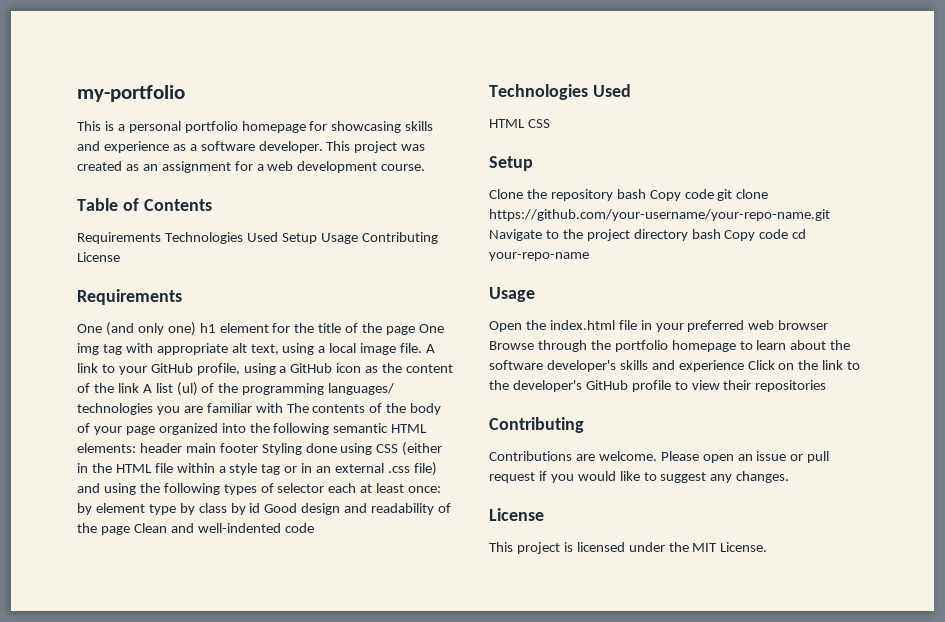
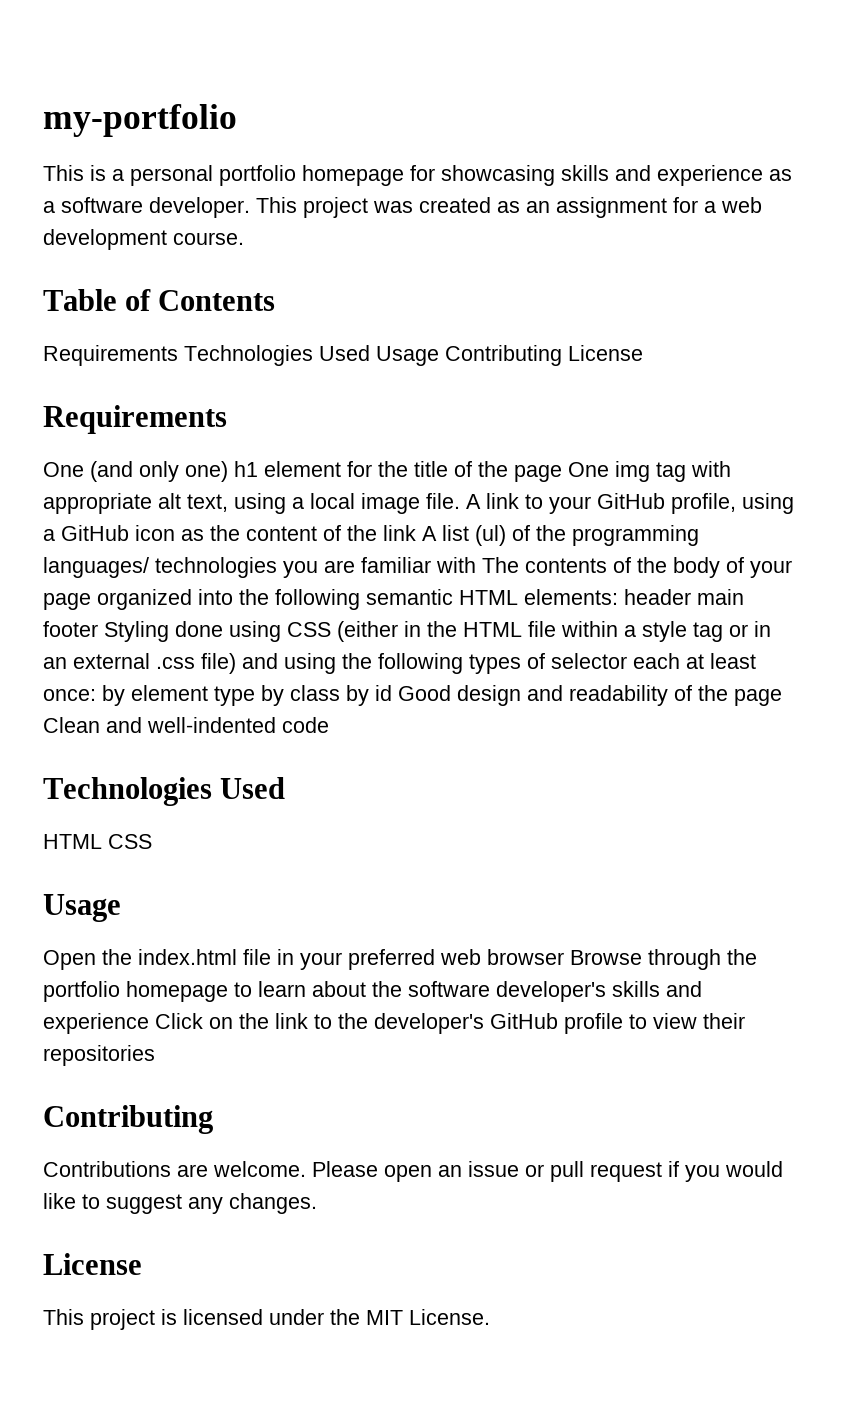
[281,233,317,244] Setup -> (370, 353) none
[489,156,533,171] [489,189,769,201] [489,209,830,221] [489,229,807,241] [489,252,589,261] // Setup // Clone the repository bash Copy code git clone https://github.com/your-username/your-repo-name.git Navigate to the project directory bash Copy code cd your-repo-name -> (152, 841) none

